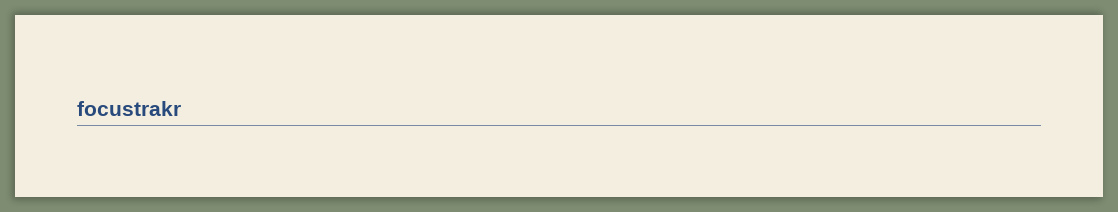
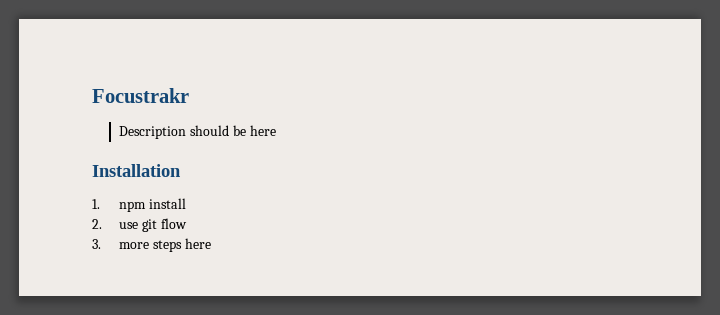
[77,101,181,116] focustrakr -> [92,88,189,103] [119,125,276,139] [92,164,181,177] [92,198,186,212] [92,218,187,232] [92,238,211,252] Focustrakr // Description should be here // Installation // 1. npm install // 2. use git flow // 3. more steps here

